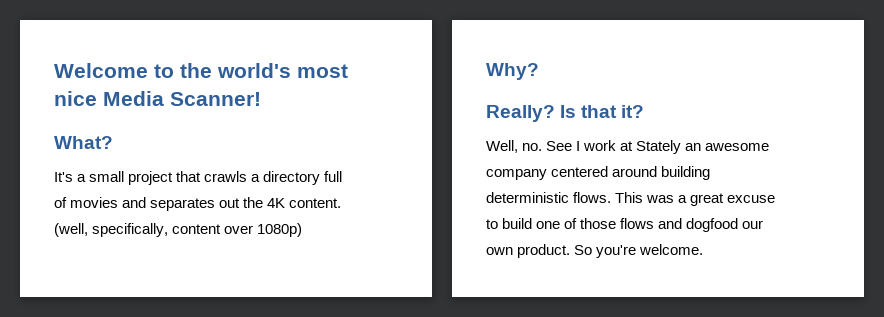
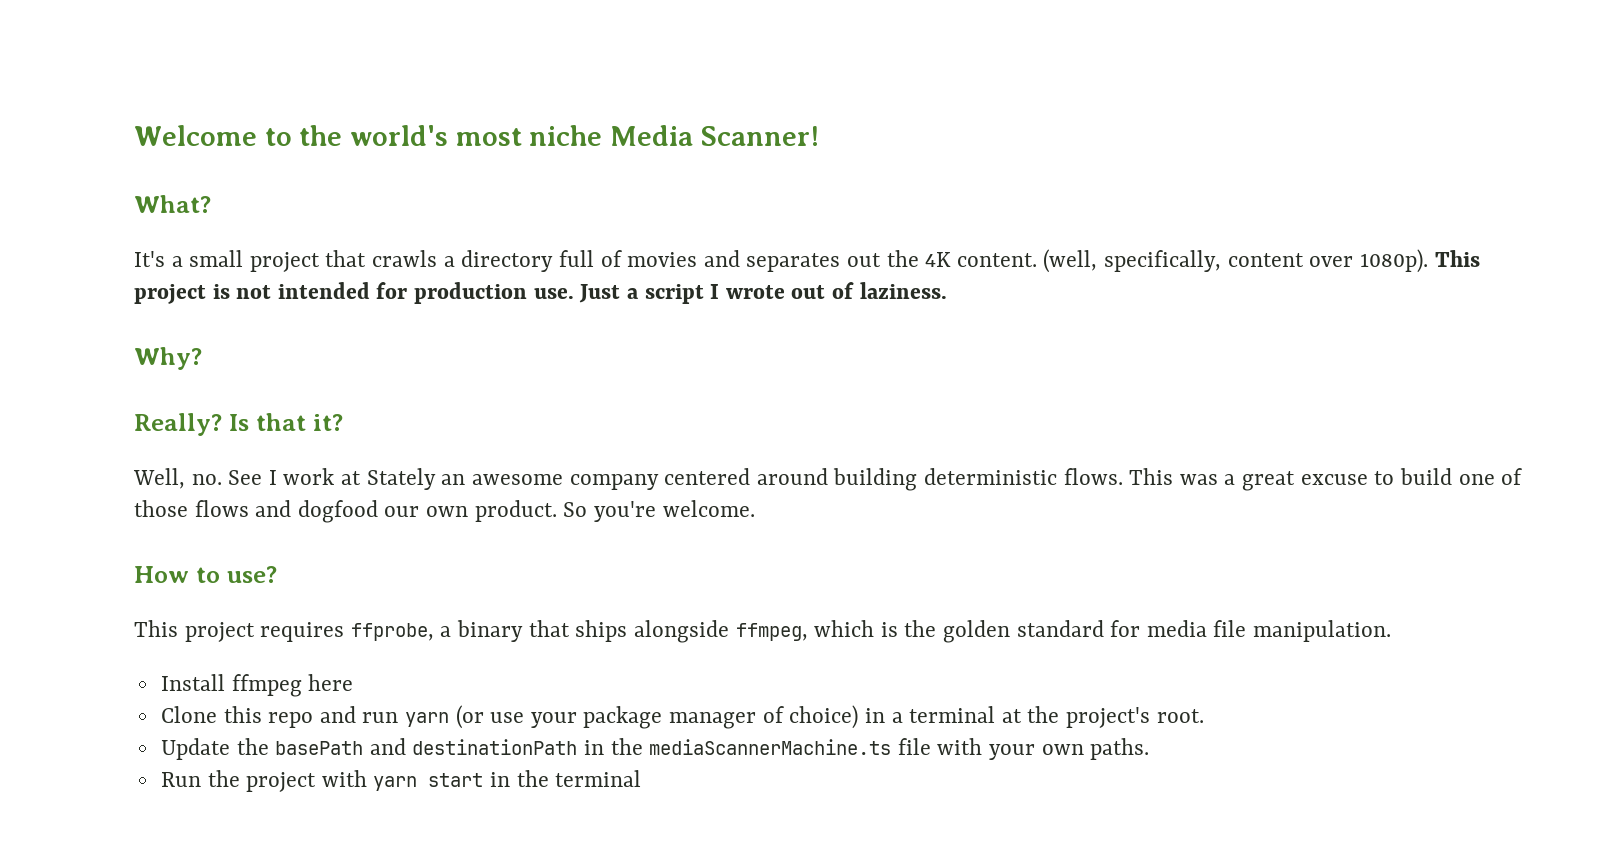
[54,91,97,106] nice -> [529,125,603,146] niche
[257,223,303,237] 1080p) -> [1359,249,1480,273] [134,282,947,304] 1080p). This project is not intended for production use. Just a script I wrote out of laziness.
(704, 249) none -> [134,566,277,583] [134,620,1392,643] [160,674,354,697] [160,705,1204,729] [160,738,1150,760] [160,770,642,792] // How to use? // This project requires ffprobe, a binary that ships alongside ffmpeg, which is the golden standard for media file manipulation. // Install ffmpeg here // Clone this repo and run yarn (or use your package manager of choice) in a terminal at the project's root. // Update the basePath and destinationPath in the mediaScannerMachine.ts file with your own paths. // Run the project with yarn start in the terminal

